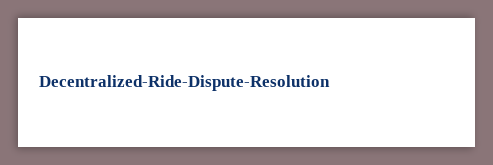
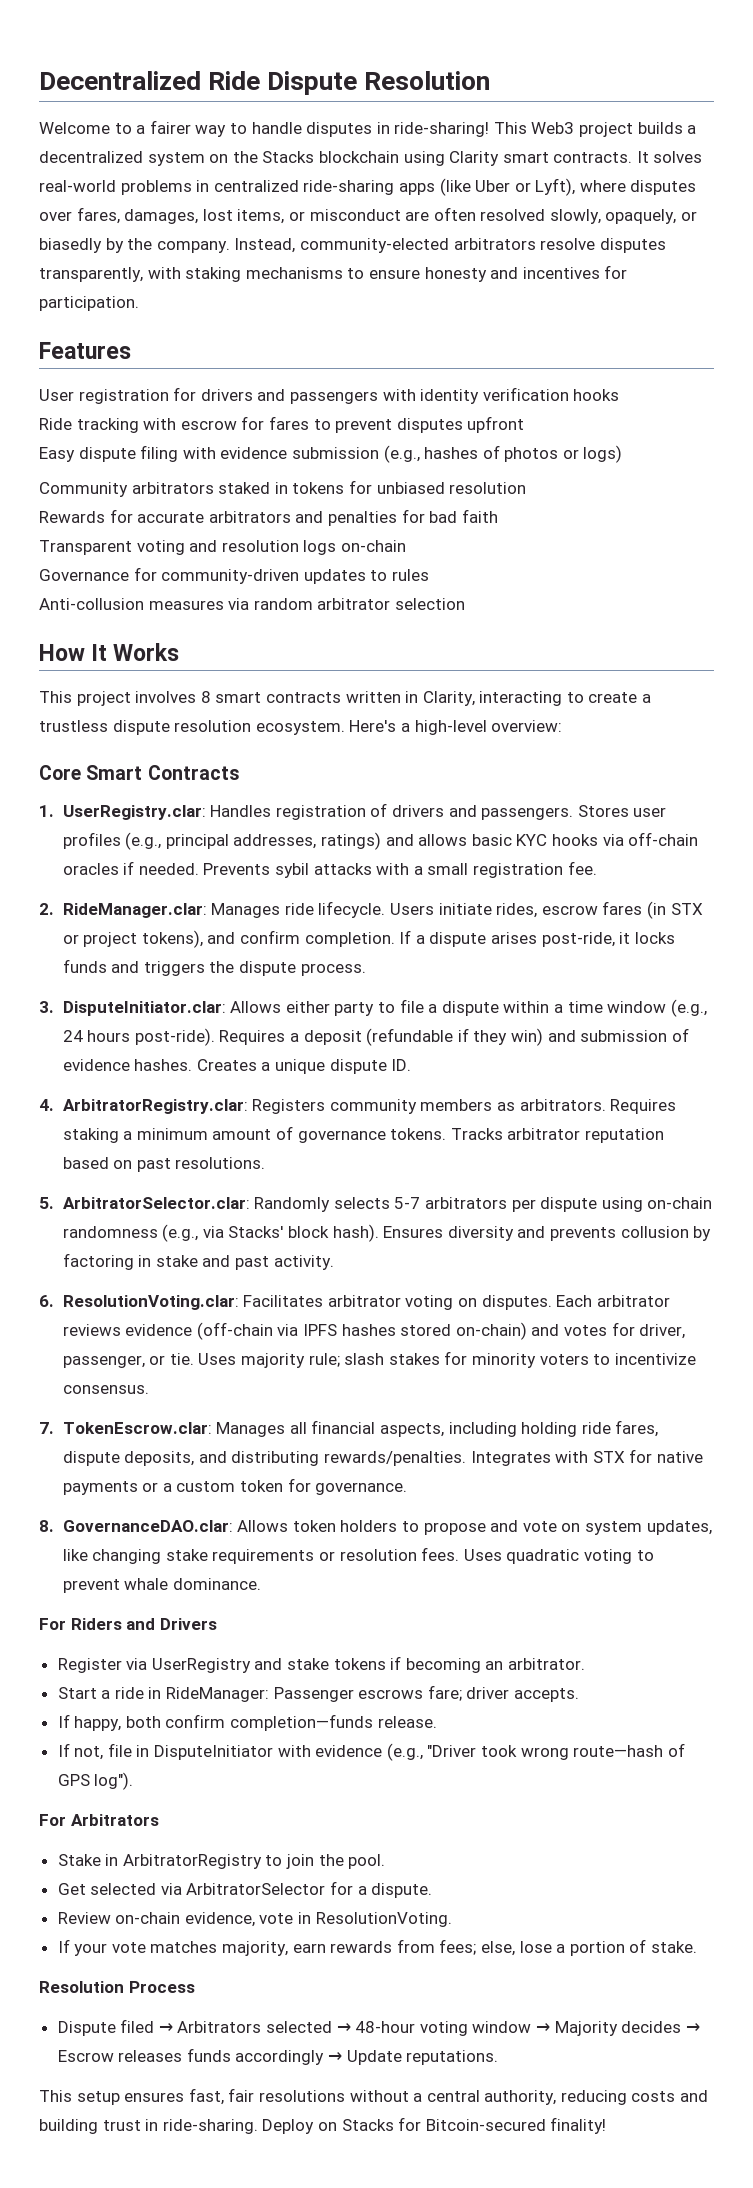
[39,75,330,91] Decentralized-Ride-Dispute-Resolution -> [39,71,491,95] [39,120,697,137] [39,151,703,166] [39,178,697,196] [39,207,698,224] [39,238,666,253] [39,265,628,282] [39,296,139,311] [39,342,131,359] [39,387,620,404] [39,416,525,433] [39,445,623,463] [39,480,527,497] [39,509,498,526] [39,540,406,555] [39,567,429,584] [39,598,465,610] [39,643,180,661] [39,691,652,706] [39,720,563,735] [39,765,240,780] [39,803,667,820] [62,832,699,850] [62,861,597,878] [39,901,703,919] [62,930,675,948] [62,959,366,976] [39,999,707,1017] [62,1028,689,1046] [62,1059,412,1074] [39,1099,677,1114] [62,1126,664,1143] [62,1157,266,1172] [39,1197,713,1212] [62,1224,712,1242] [62,1253,334,1270] [39,1295,670,1310] [62,1322,686,1340] [62,1351,696,1368] [62,1385,149,1394] [39,1420,659,1437] [62,1449,703,1466] [62,1478,408,1495] [39,1520,712,1535] [62,1547,654,1564] [62,1578,261,1593] [39,1618,217,1630] [57,1656,586,1673] [57,1685,580,1702] [57,1714,437,1731] [57,1743,685,1761] [57,1772,134,1790] [39,1814,159,1826] [57,1854,386,1869] [57,1881,433,1898] [57,1912,452,1927] [57,1939,697,1956] [39,1981,195,1993] [57,2019,700,2036] [57,2048,499,2065] [39,2088,709,2105] [39,2117,607,2134] Decentralized Ride Dispute Resolution // Welcome to a fairer way to handle disputes in ride-sharing! This Web3 project builds a decentralized system on the Stacks blockchain using Clarity smart contracts. It solves real-world problems in centralized ride-sharing apps (like Uber or Lyft), where disputes over fares, damages, lost items, or misconduct are often resolved slowly, opaquely, or biasedly by the company. Instead, community-elected arbitrators resolve disputes transparently, with staking mechanisms to ensure honesty and incentives for participation. // Features // User registration for drivers and passengers with identity verification hooks // Ride tracking with escrow for fares to prevent disputes upfront // Easy dispute filing with evidence submission (e.g., hashes of photos or logs) // Community arbitrators staked in tokens for unbiased resolution // Rewards for accurate arbitrators and penalties for bad faith // Transparent voting and resolution logs on-chain // Governance for community-driven updates to rules // Anti-collusion measures via random arbitrator selection // How It Works // This project involves 8 smart contracts written in Clarity, interacting to create a trustless dispute resolution ecosystem. Here's a high-level overview: // Core Smart Contracts // 1. UserRegistry.clar: Handles registration of drivers and passengers. Stores user profiles (e.g., principal addresses, ratings) and allows basic KYC hooks via off-chain oracles if needed. Prevents sybil attacks with a small registration fee. // 2. RideManager.clar: Manages ride lifecycle. Users initiate rides, escrow fares (in STX or project tokens), and confirm completion. If a dispute arises post-ride, it locks funds and triggers the dispute process. // 3. DisputeInitiator.clar: Allows either party to file a dispute within a time window (e.g., 24 hours post-ride). Requires a deposit (refundable if they win) and submission of evidence hashes. Creates a unique dispute ID. // 4. ArbitratorRegistry.clar: Registers community members as arbitrators. Requires staking a minimum amount of governance tokens. Tracks arbitrator reputation based on past resolutions. // 5. ArbitratorSelector.clar: Randomly selects 5-7 arbitrators per dispute using on-chain randomness (e.g., via Stacks' block hash). Ensures diversity and prevents collusion by factoring in stake and past activity. // 6. ResolutionVoting.clar: Facilitates arbitrator voting on disputes. Each arbitrator reviews evidence (off-chain via IPFS hashes stored on-chain) and votes for driver, passenger, or tie. Uses majority rule; slash stakes for minority voters to incentivize consensus. // 7. TokenEscrow.clar: Manages all financial aspects, including holding ride fares, dispute deposits, and distributing rewards/penalties. Integrates with STX for native payments or a custom token for governance. // 8. GovernanceDAO.clar: Allows token holders to propose and vote on system updates, like changing stake requirements or resolution fees. Uses quadratic voting to prevent whale dominance. // For Riders and Drivers // Register via UserRegistry and stake tokens if becoming an arbitrator. // Start a ride in RideManager: Passenger escrows fare; driver accepts. // If happy, both confirm completion—funds release. // If not, file in DisputeInitiator with evidence (e.g., "Driver took wrong route—hash of GPS log"). // For Arbitrators // Stake in ArbitratorRegistry to join the pool. // Get selected via ArbitratorSelector for a dispute. // Review on-chain evidence, vote in ResolutionVoting. // If your vote matches majority, earn rewards from fees; else, lose a portion of stake. // Resolution Process // Dispute filed → Arbitrators selected → 48-hour voting window → Majority decides → Escrow releases funds accordingly → Update reputations. // This setup ensures fast, fair resolutions without a central authority, reducing costs and building trust in ride-sharing. Deploy on Stacks for Bitcoin-secured finality!

